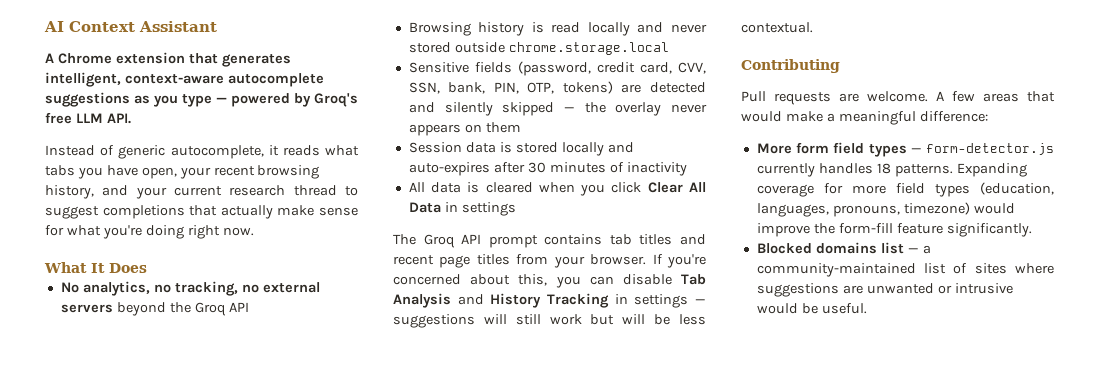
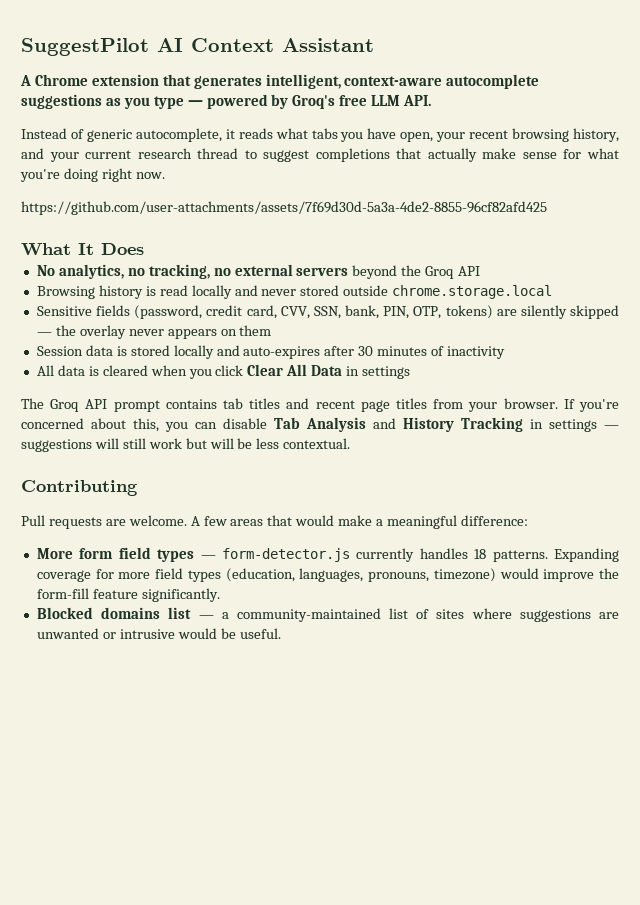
(44, 26) none -> [21,38,149,56] SuggestPilot
(254, 231) none -> [21,201,547,215] // https://github.com/user-attachments/assets/7f69d30d-5a3a-4de2-8855-96cf82afd425
[650,82,706,93] [408,102,435,113] detected and -> (517, 312) none

